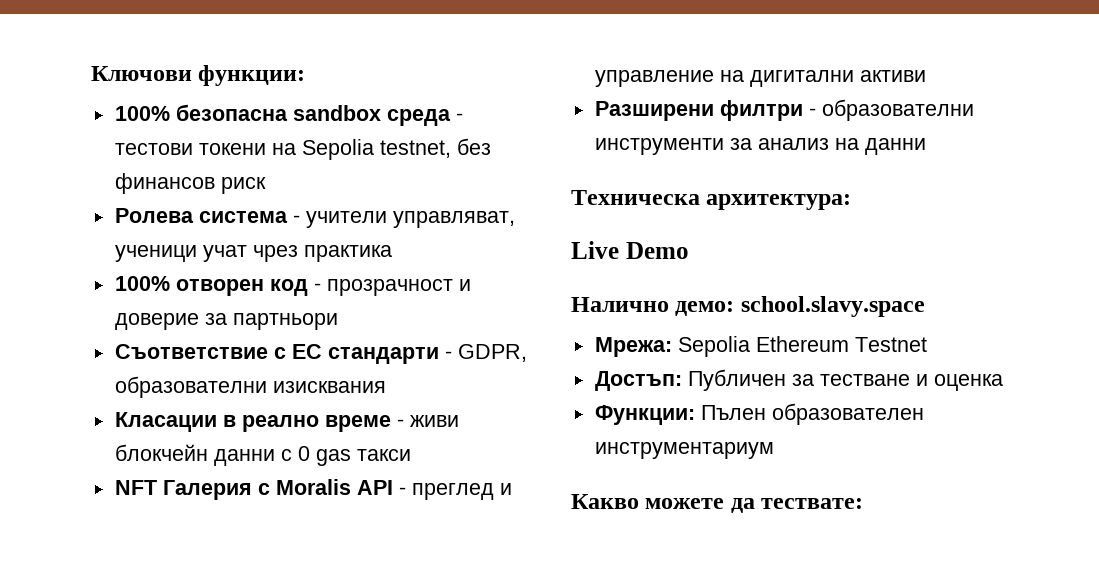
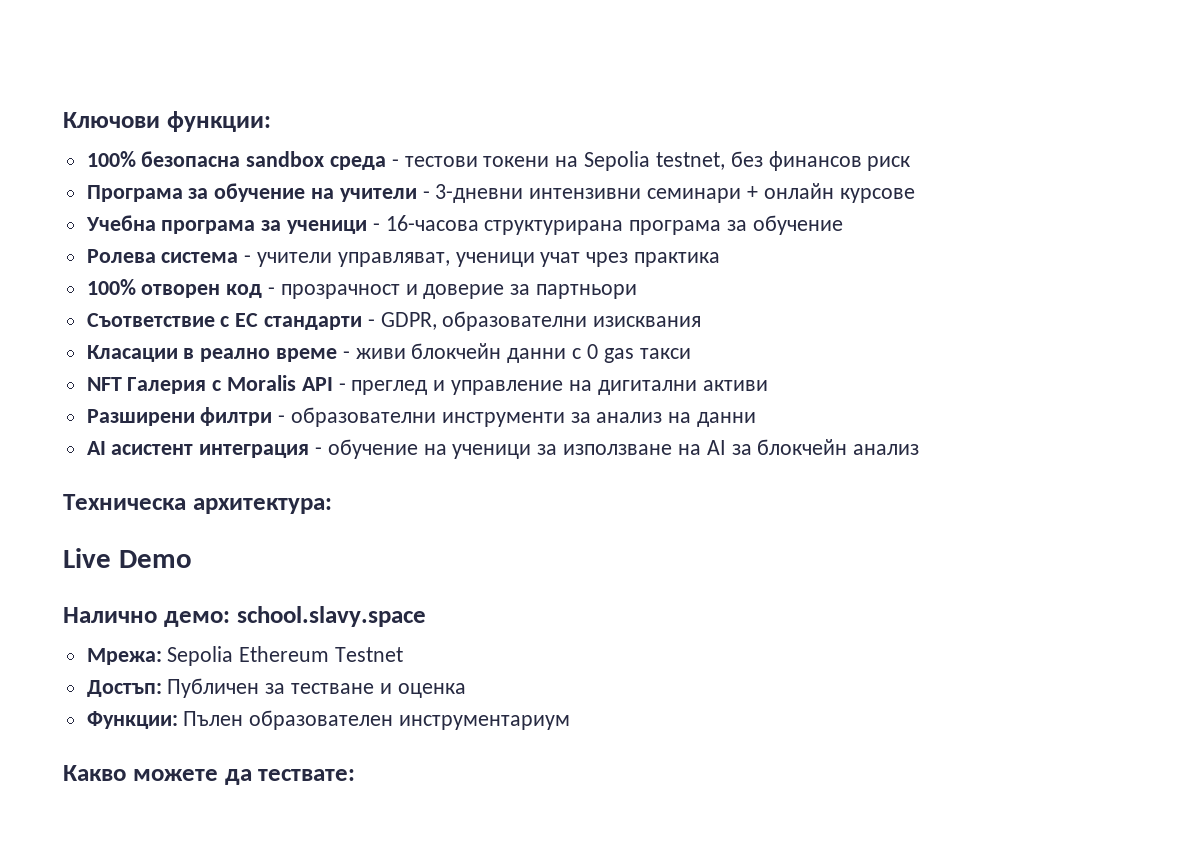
(266, 185) none -> [86,183,915,203] [85,215,843,235] // Програма за обучение на учители - 3-дневни интензивни семинари + онлайн курсове // Учебна програма за ученици - 16-часова структурирана програма за обучение
(926, 146) none -> [86,439,920,459] // AI асистент интеграция - обучение на ученици за използване на AI за блокчейн анализ

